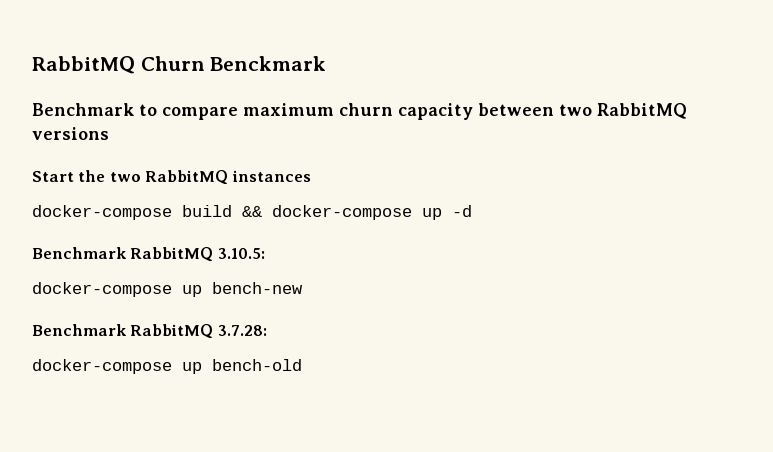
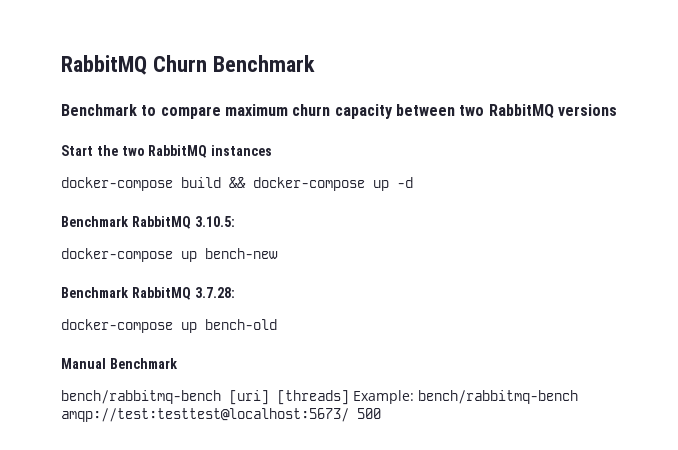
[210,56,327,71] Benckmark -> [212,55,315,72] Benchmark
(302, 365) none -> [61,358,178,369] [61,390,578,405] [61,408,381,422] // Manual Benchmark // bench/rabbitmq-bench [uri] [threads] Example: bench/rabbitmq-bench amqp://test:testtest@localhost:5673/ 500

